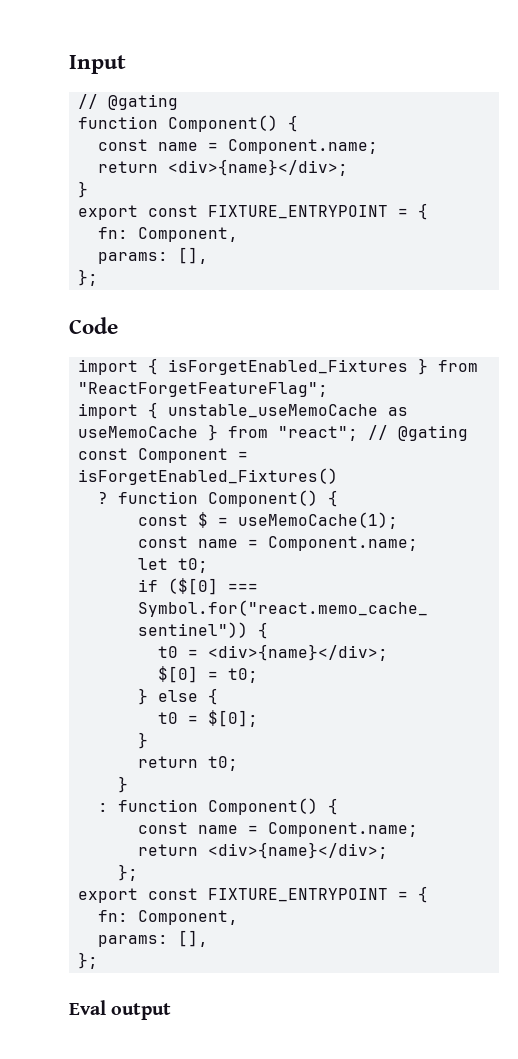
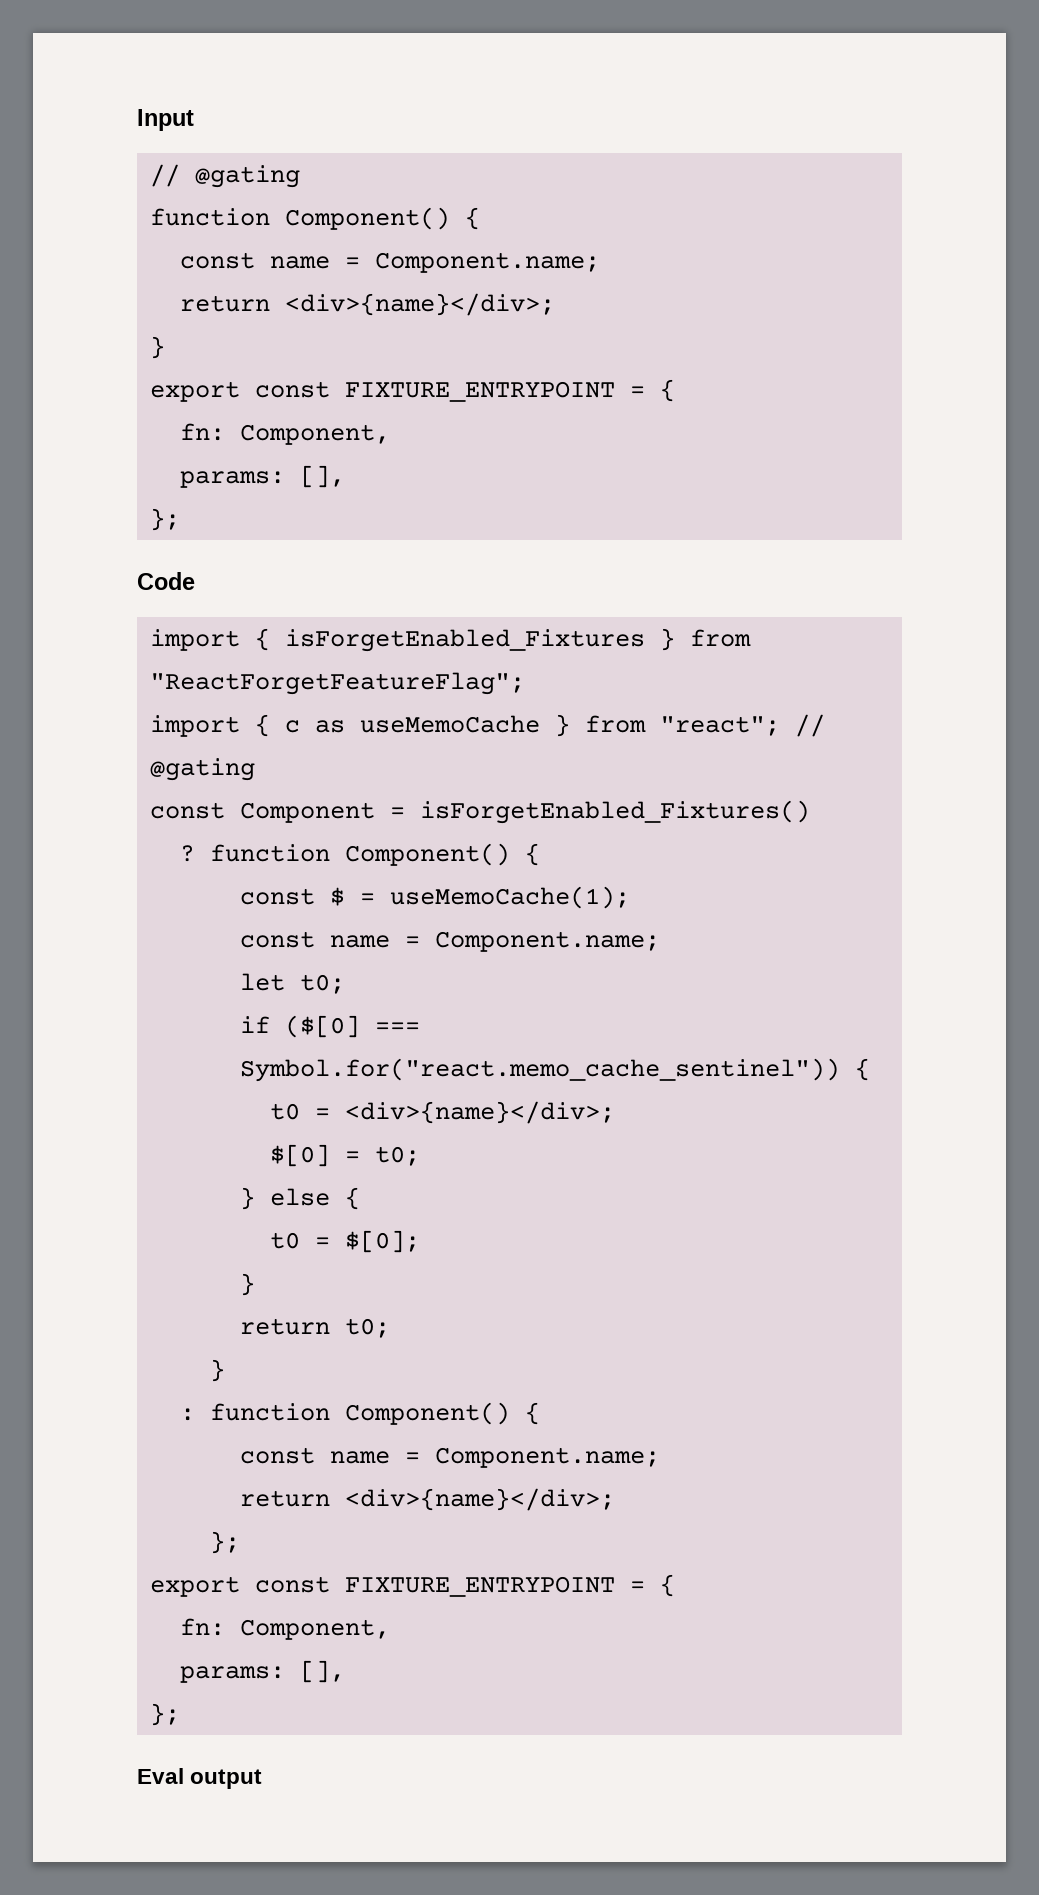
[168,404,379,418] unstable_useMemoCache -> [284,720,300,733] c

